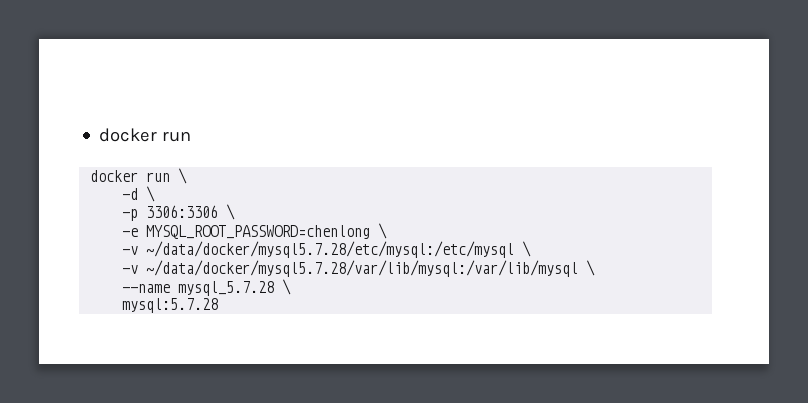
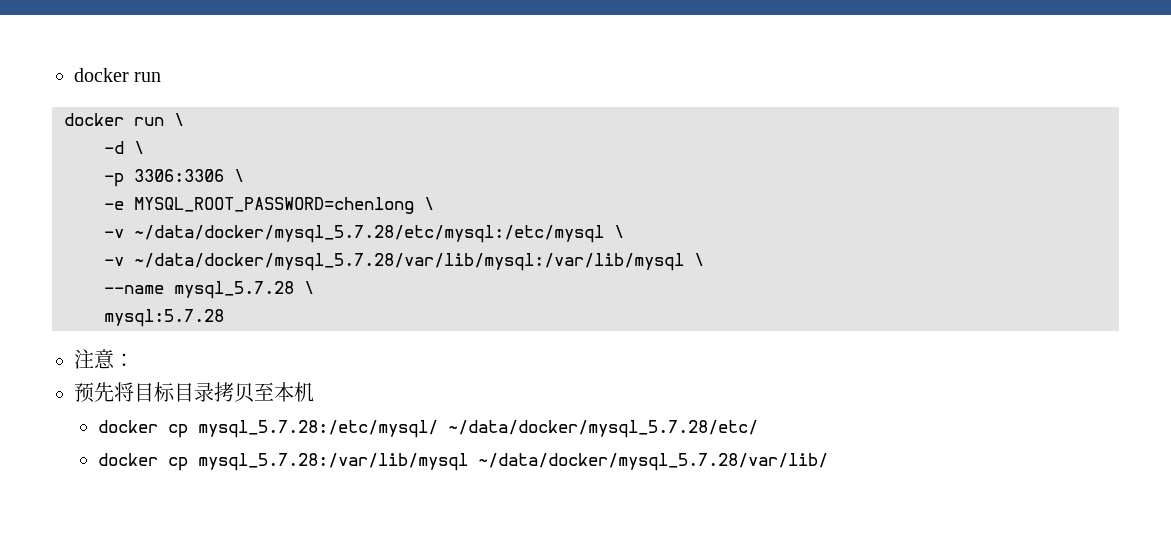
[146,241,532,258] [122,260,579,277] ~/data/docker/mysql5.7.28/etc/mysql:/etc/mysql \ // -v ~/data/docker/mysql5.7.28/var/lib/mysql:/var/lib/mysql -> [134,225,624,243] [104,253,684,271] ~/data/docker/mysql_5.7.28/etc/mysql:/etc/mysql \ // -v ~/data/docker/mysql_5.7.28/var/lib/mysql:/var/lib/mysql
(219, 305) none -> [74,349,134,369] [74,382,314,403] [97,420,758,438] [97,453,828,471] // 注意： // 预先将目标目录拷贝至本机 // docker cp mysql_5.7.28:/etc/mysql/ ~/data/docker/mysql_5.7.28/etc/ // docker cp mysql_5.7.28:/var/lib/mysql ~/data/docker/mysql_5.7.28/var/lib/

